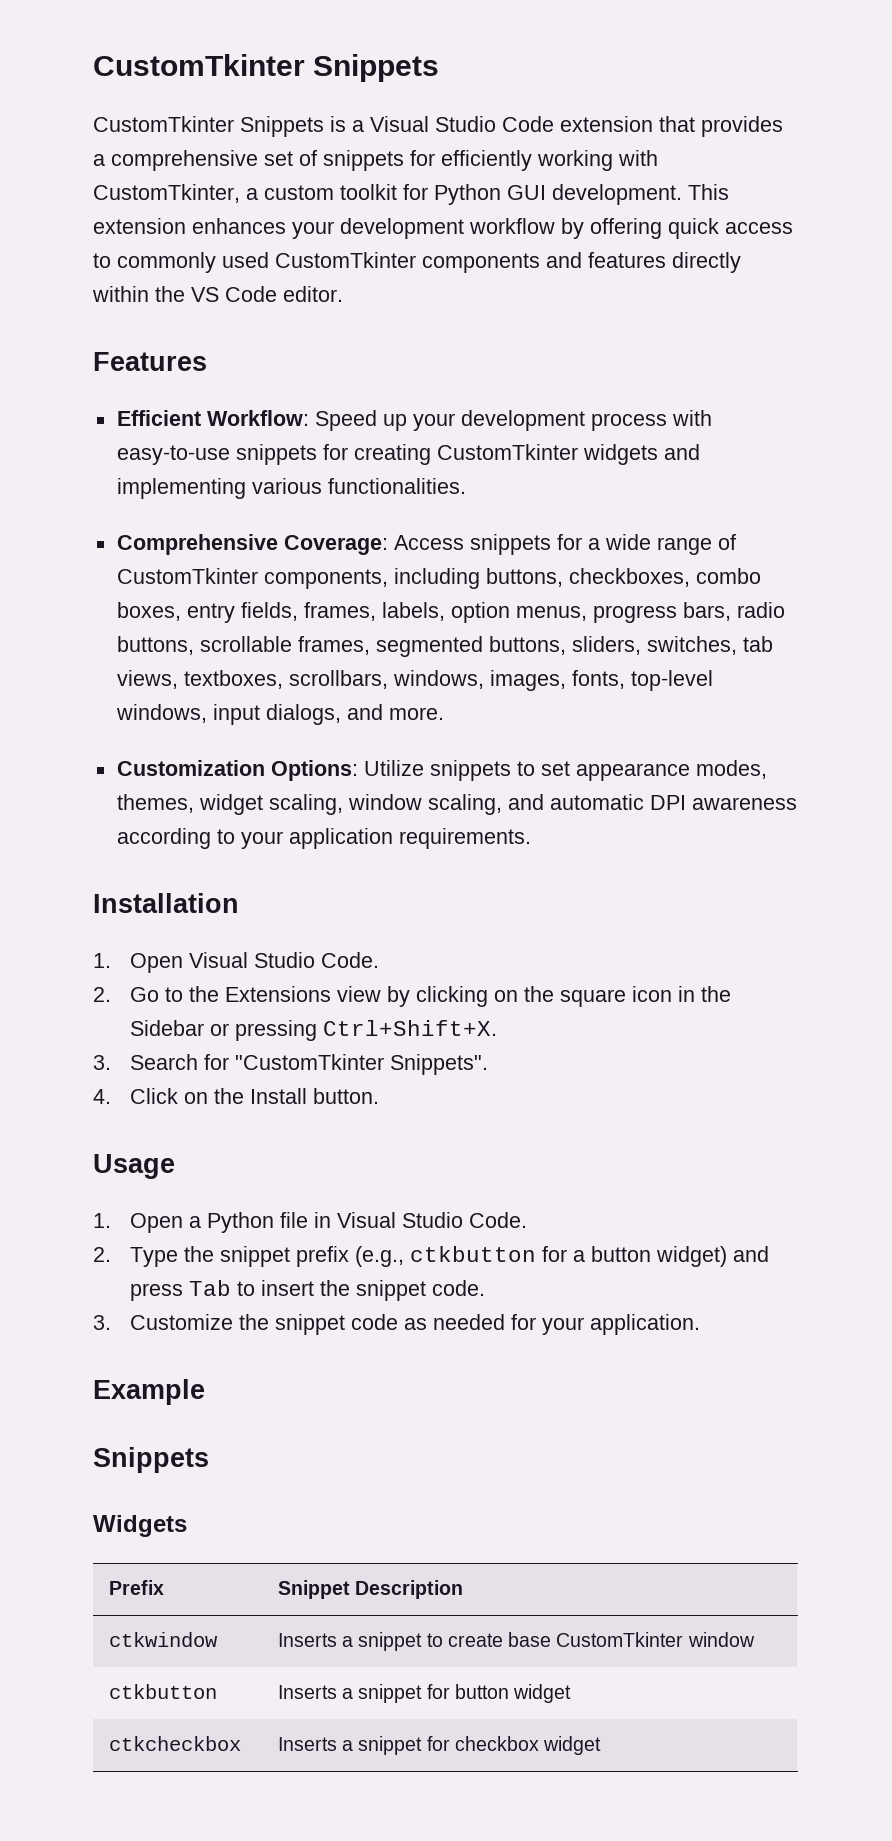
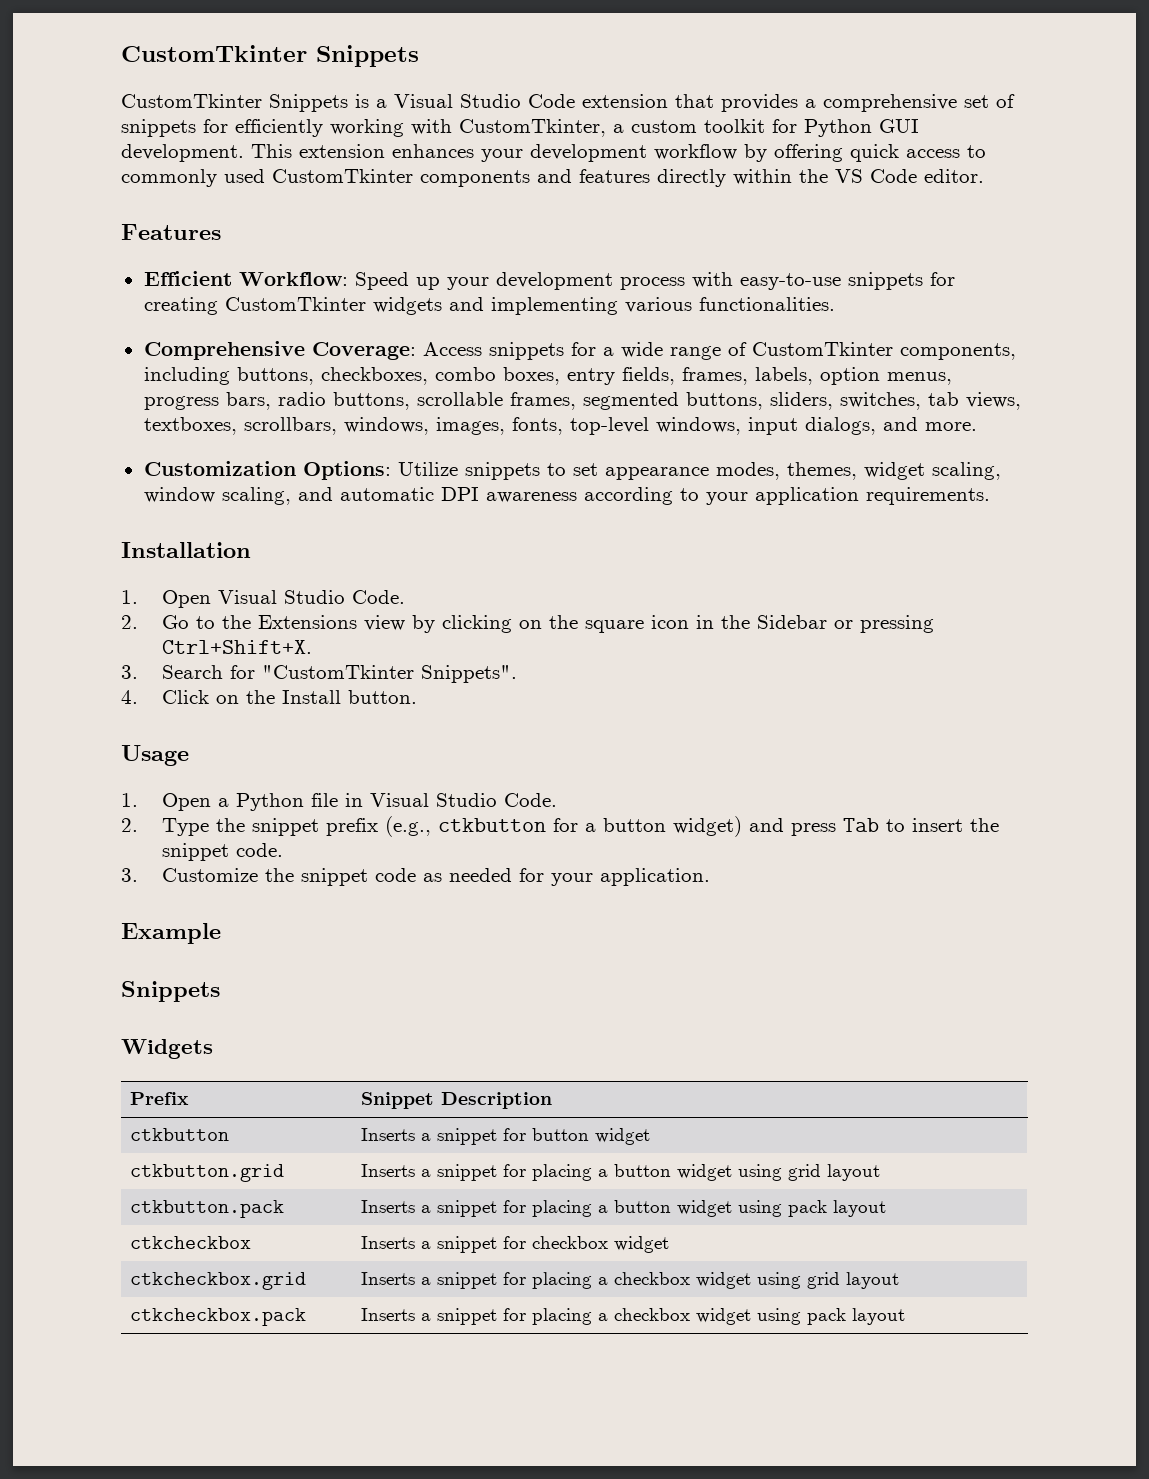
[108,1632,218,1647] [277,1632,755,1651] // ctkwindow | Inserts a snippet to create base CustomTkinter window -> (552, 1100) none
(572, 1693) none -> [129,1164,284,1182] [360,1164,880,1181] [129,1200,284,1218] [360,1200,886,1217] // ctkbutton.grid | Inserts a snippet for placing a button widget using grid layout // ctkbutton.pack | Inserts a snippet for placing a button widget using pack layout
(602, 1745) none -> [129,1272,306,1290] [360,1272,899,1289] [129,1308,306,1326] [360,1308,905,1325] // ctkcheckbox.grid | Inserts a snippet for placing a checkbox widget using grid layout // ctkcheckbox.pack | Inserts a snippet for placing a checkbox widget using pack layout

